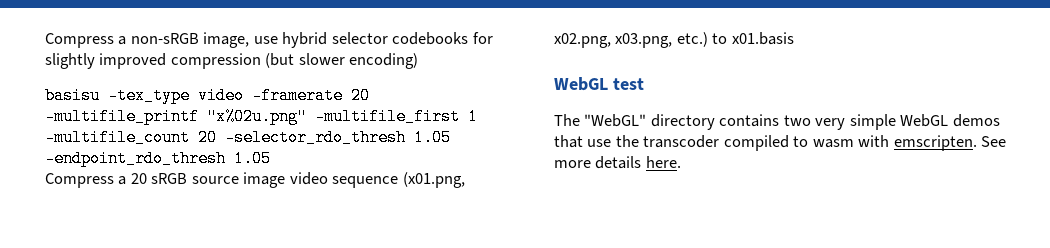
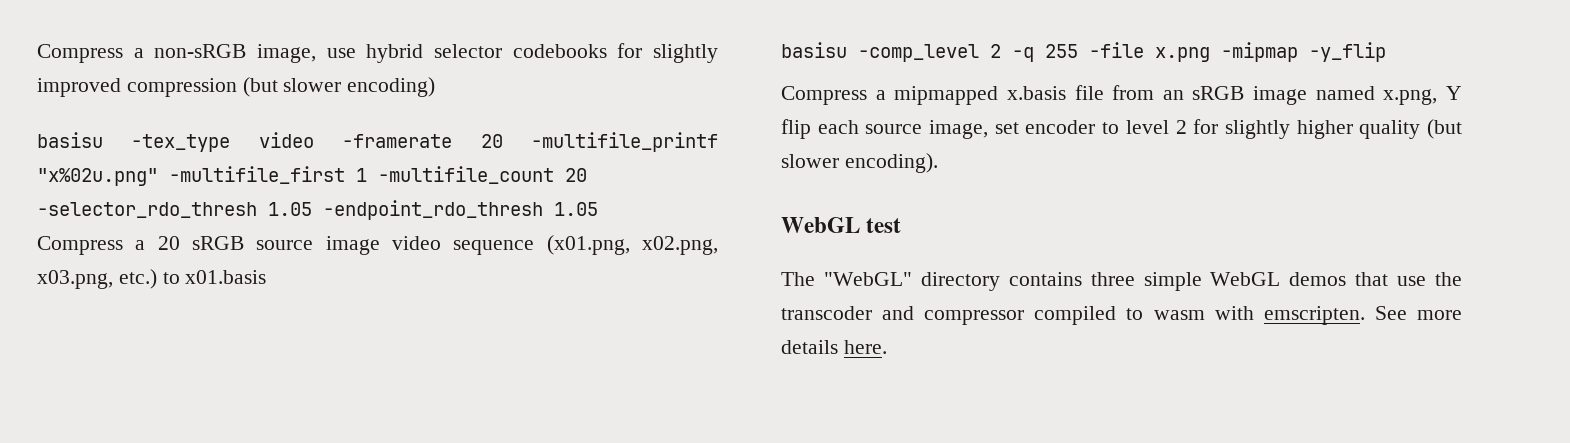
(794, 38) none -> [781,42,1386,62] [781,85,1462,105] [781,119,1462,139] [781,153,938,173] // basisu -comp_level 2 -q 255 -file x.png -mipmap -y_flip // Compress a mipmapped x.basis file from an sRGB image named x.png, Y flip each source image, set encoder to level 2 for slightly higher quality (but slower encoding).
[783,115,846,130] two very -> [1090,272,1135,286] three
(720, 141) none -> [882,306,1025,325] and compressor

